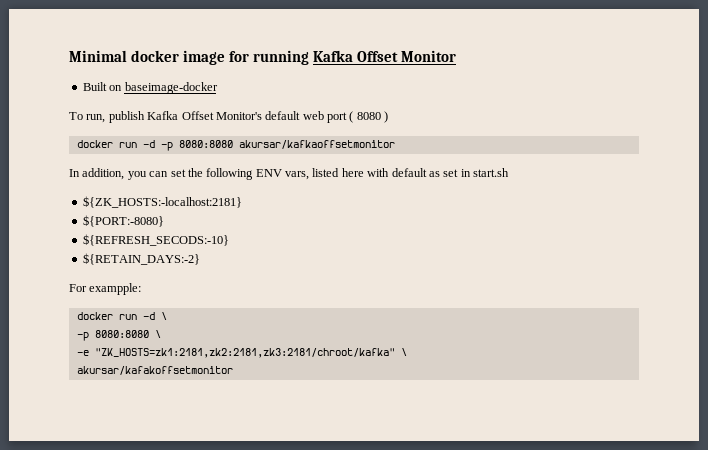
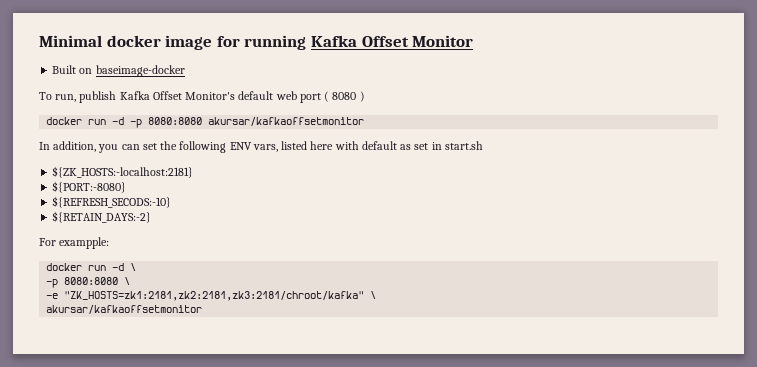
[76,366,233,375] akursar/kafakoffsetmonitor -> [46,305,203,314] akursar/kafkaoffsetmonitor

